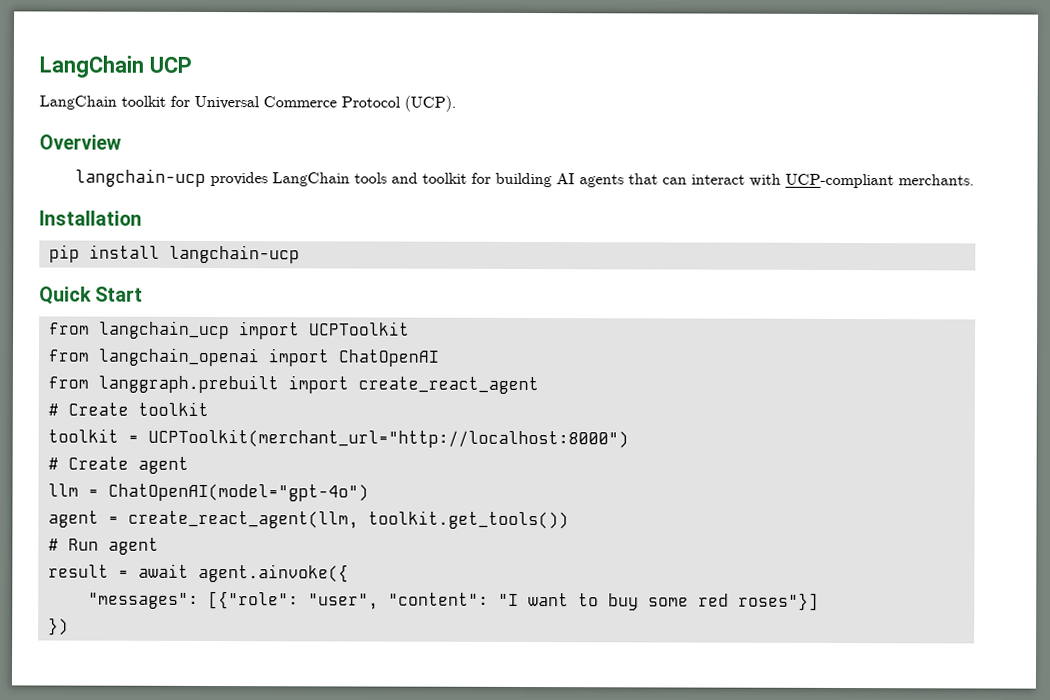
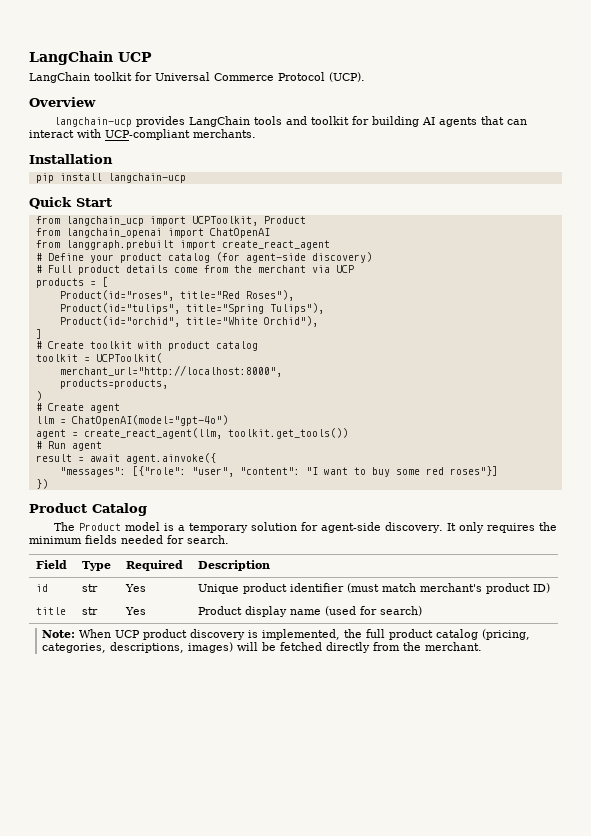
[308,321,410,336] UCPToolkit -> [191,216,306,226] UCPToolkit, Product
(539, 385) none -> [35,252,372,263] [35,265,354,275] [35,277,108,288] [59,290,294,301] [59,303,324,314] [59,316,318,327] [35,329,42,339] // # Define your product catalog (for agent-side discovery) // # Full product details come from the merchant via UCP // products = [ // Product(id="roses", title="Red Roses"), // Product(id="tulips", title="Spring Tulips"), // Product(id="orchid", title="White Orchid"), // ]
(209, 409) none -> [137,341,258,351] with product catalog
[147,428,629,449] UCPToolkit(merchant_url="http://localhost:8000") -> [95,353,162,363] [59,365,282,377] [59,379,168,389] [35,391,42,401] UCPToolkit( // merchant_url="http://localhost:8000", // products=products, // )
(69, 626) none -> [29,503,147,516] [54,522,558,533] [29,535,229,544] [36,560,68,569] [82,561,112,571] [126,560,184,571] [198,560,271,571] [36,584,49,592] [82,584,99,592] [125,584,147,592] [198,583,551,594] [36,607,67,615] [82,607,99,615] [125,607,147,615] [198,606,423,617] [42,629,531,640] [42,642,483,653] // Product Catalog // The Product model is a temporary solution for agent-side discovery. It only requires the minimum fields needed for search. // Field | Type | Required | Description // id | str | Yes | Unique product identifier (must match merchant's product ID) // title | str | Yes | Product display name (used for search) // Note: When UCP product discovery is implemented, the full product catalog (pricing, categories, descriptions, images) will be fetched directly from the merchant.

